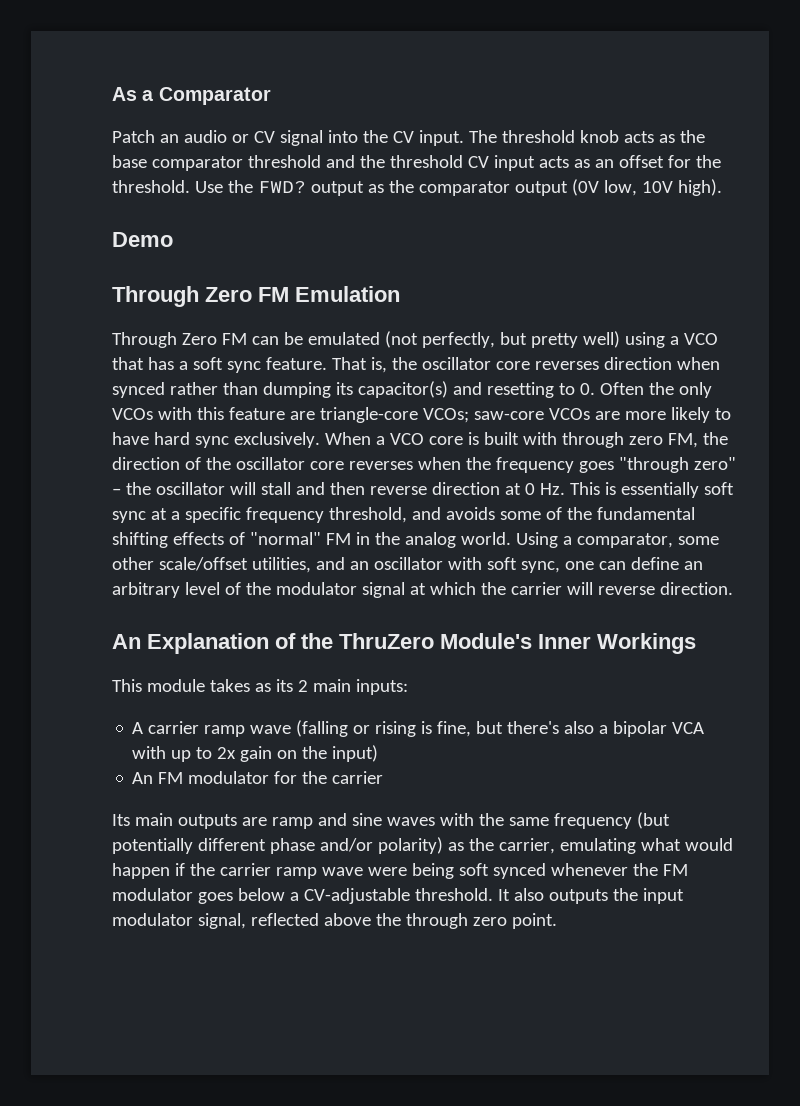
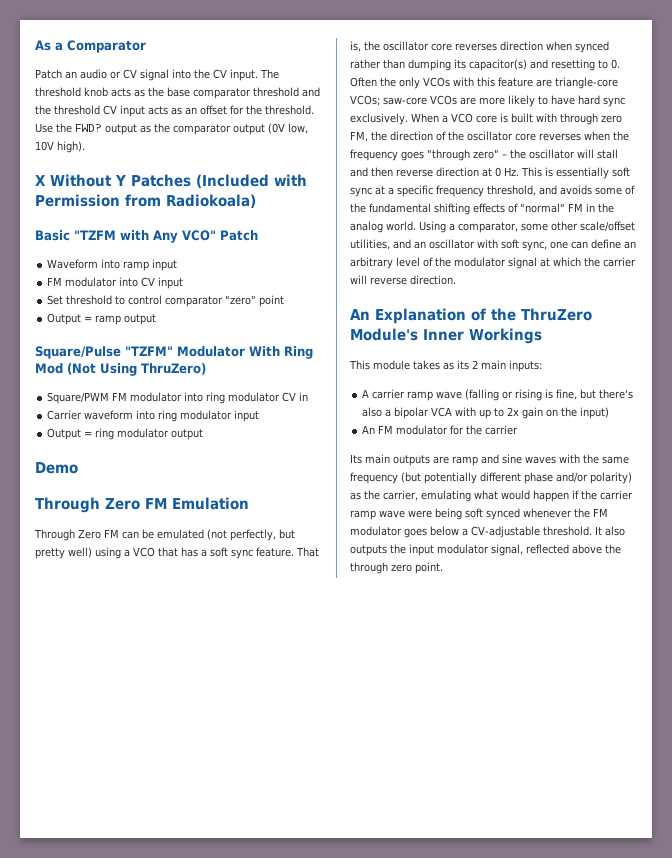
(722, 187) none -> [35,174,307,188] [35,194,256,208] [35,230,258,243] [47,259,178,271] [47,277,184,289] [47,295,285,307] [47,313,157,325] [35,346,313,359] [35,363,206,376] [47,392,309,404] [47,410,260,422] [47,428,204,440] // X Without Y Patches (Included with Permission from Radiokoala) // Basic "TZFM with Any VCO" Patch // Waveform into ramp input // FM modulator into CV input // Set threshold to control comparator "zero" point // Output = ramp output // Square/Pulse "TZFM" Modulator With Ring Mod (Not Using ThruZero) // Square/PWM FM modulator into ring modulator CV in // Carrier waveform into ring modulator input // Output = ring modulator output

